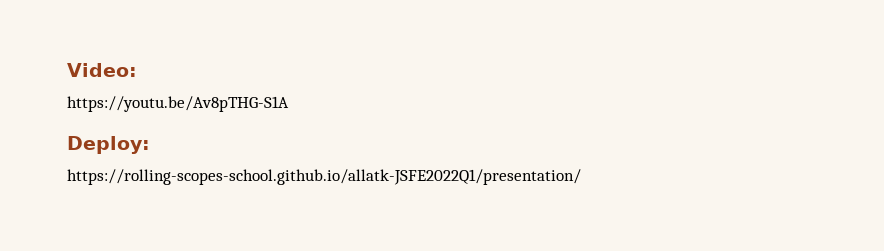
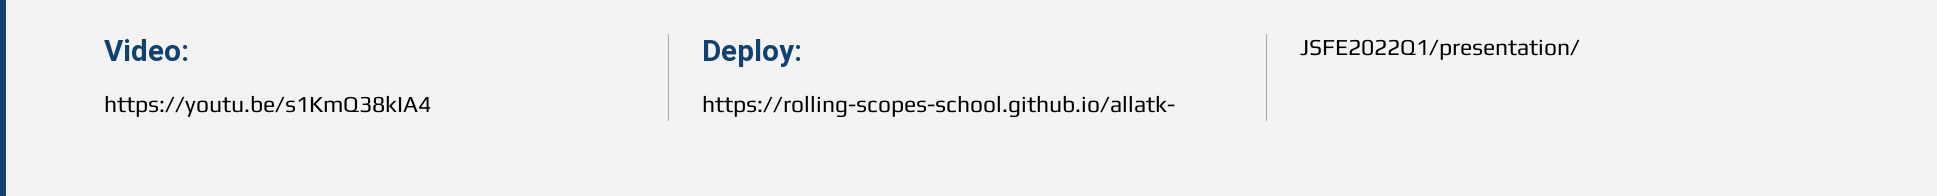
[67,96,289,112] https://youtu.be/Av8pTHG-S1A -> [104,95,431,117] https://youtu.be/s1KmQ38kIA4

